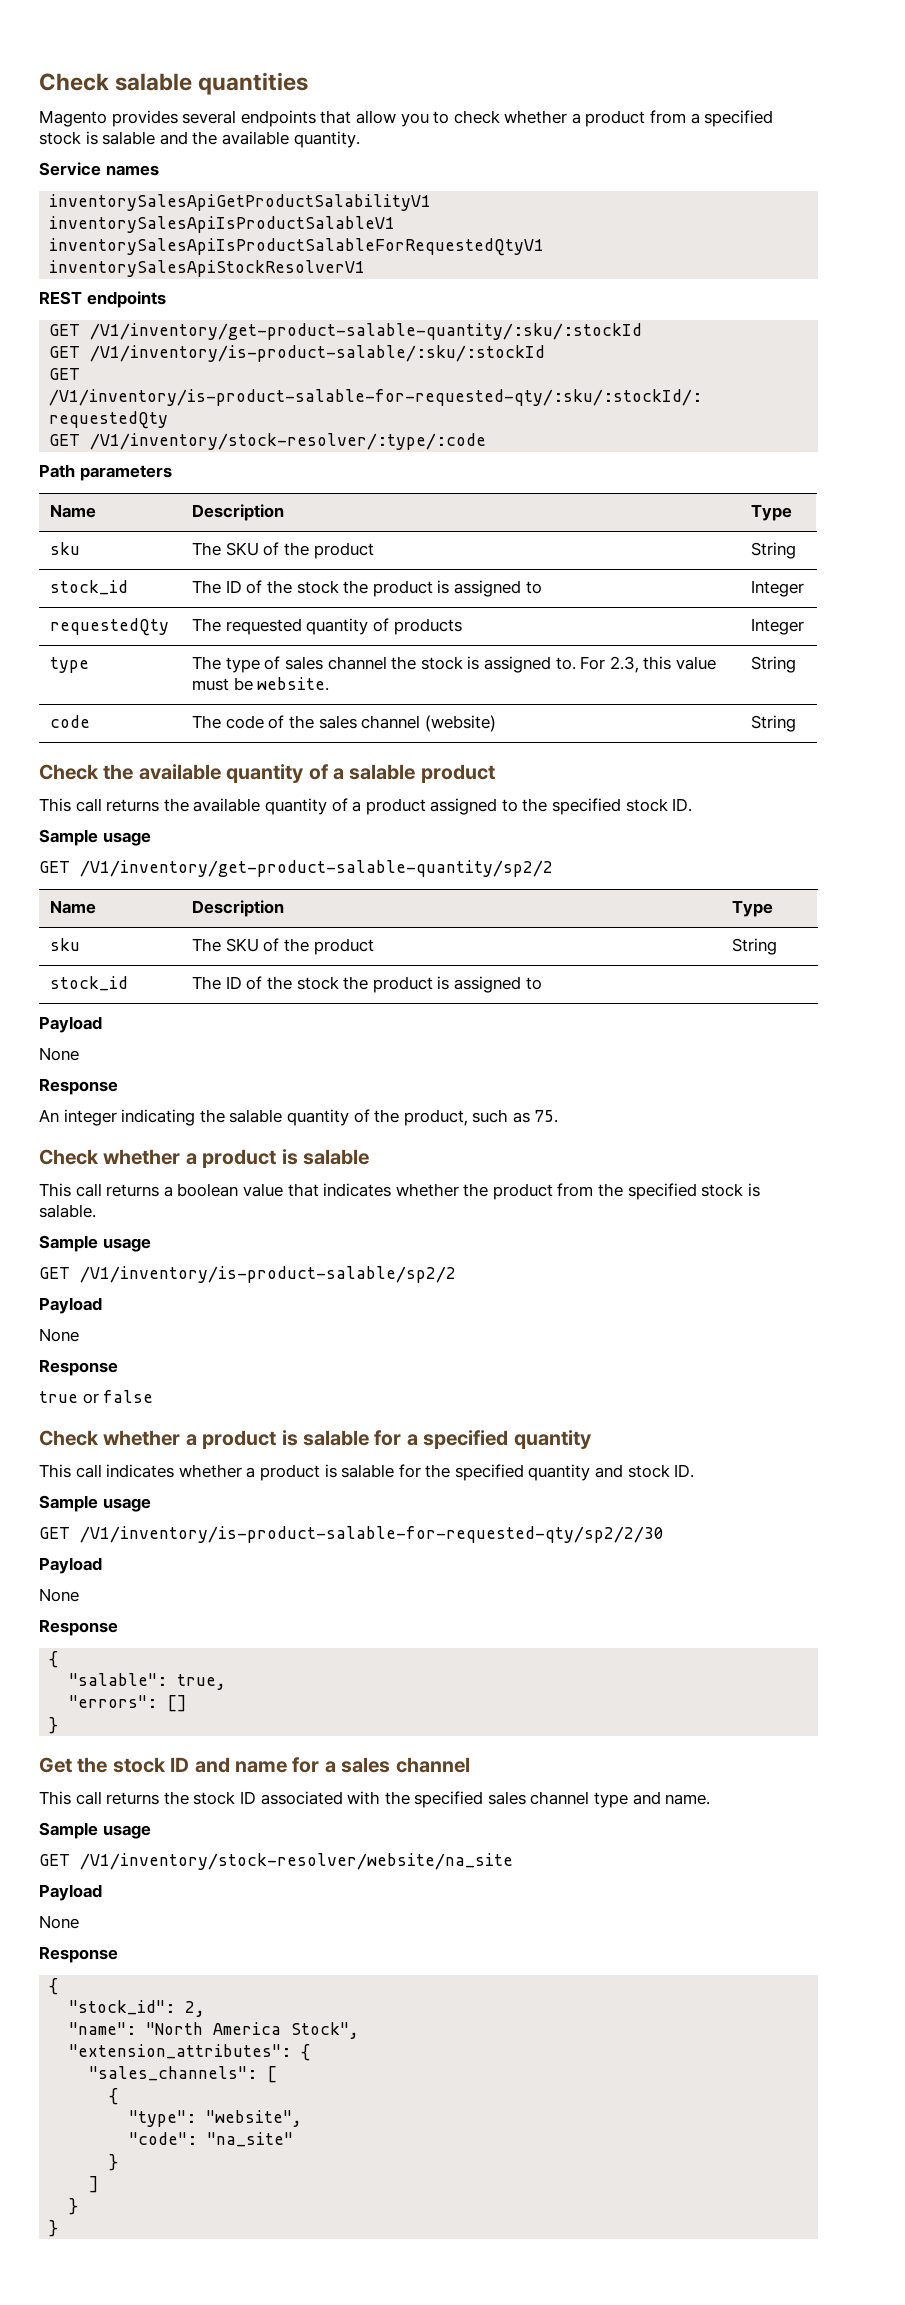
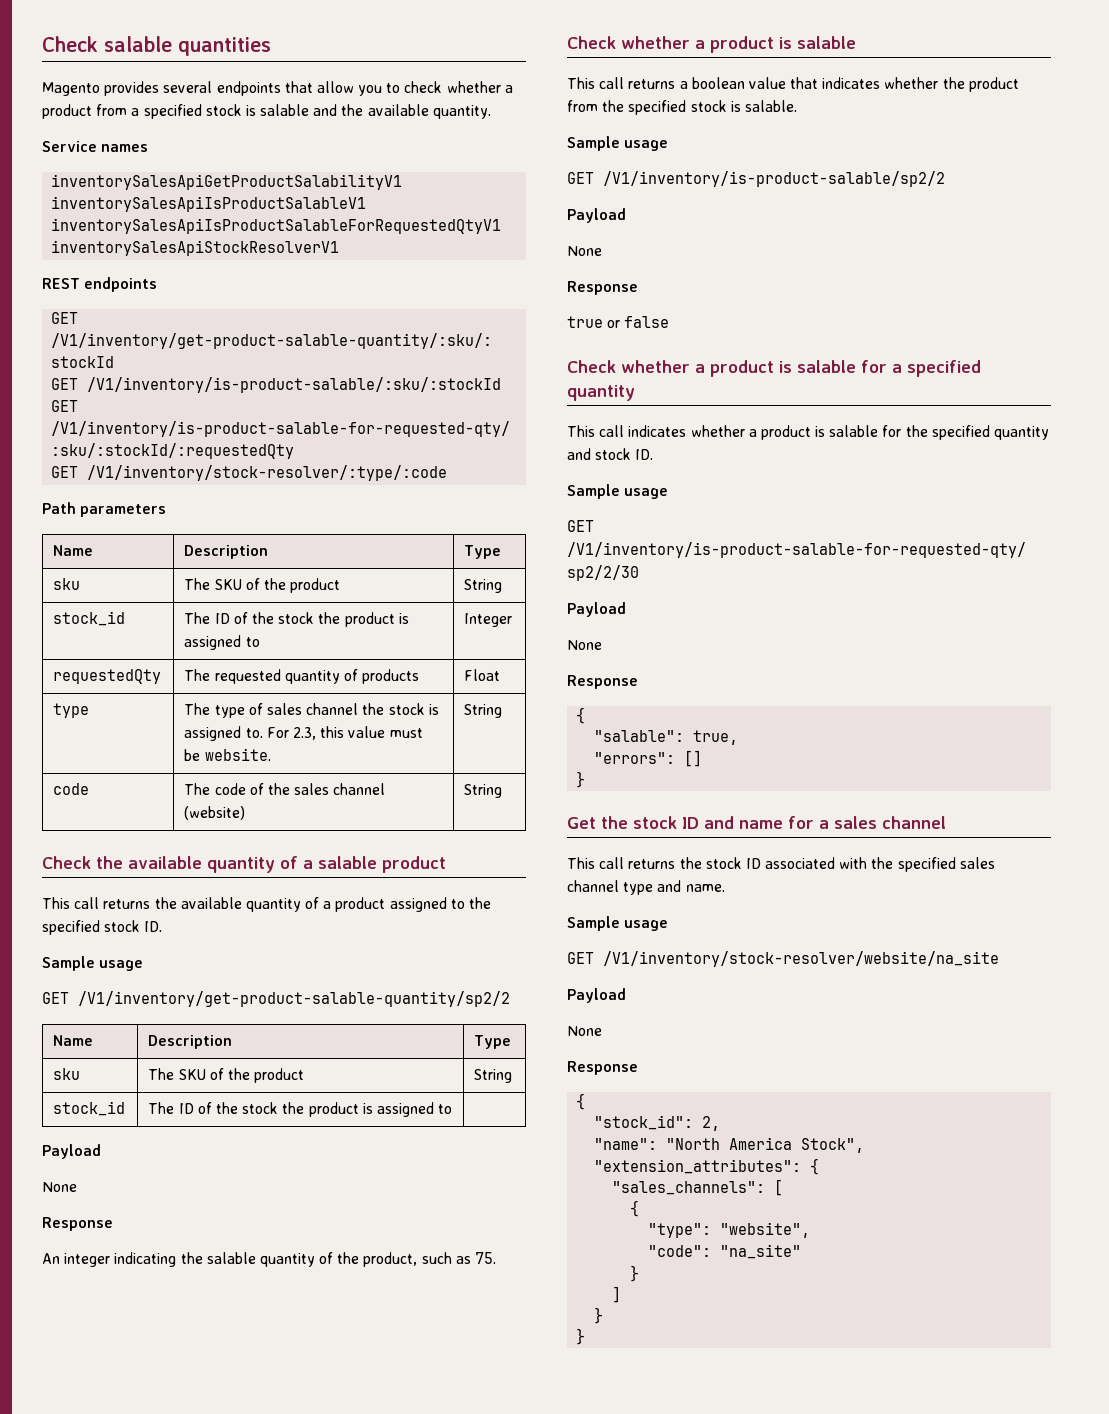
[751,618,805,635] Integer -> [464,669,501,681] Float

